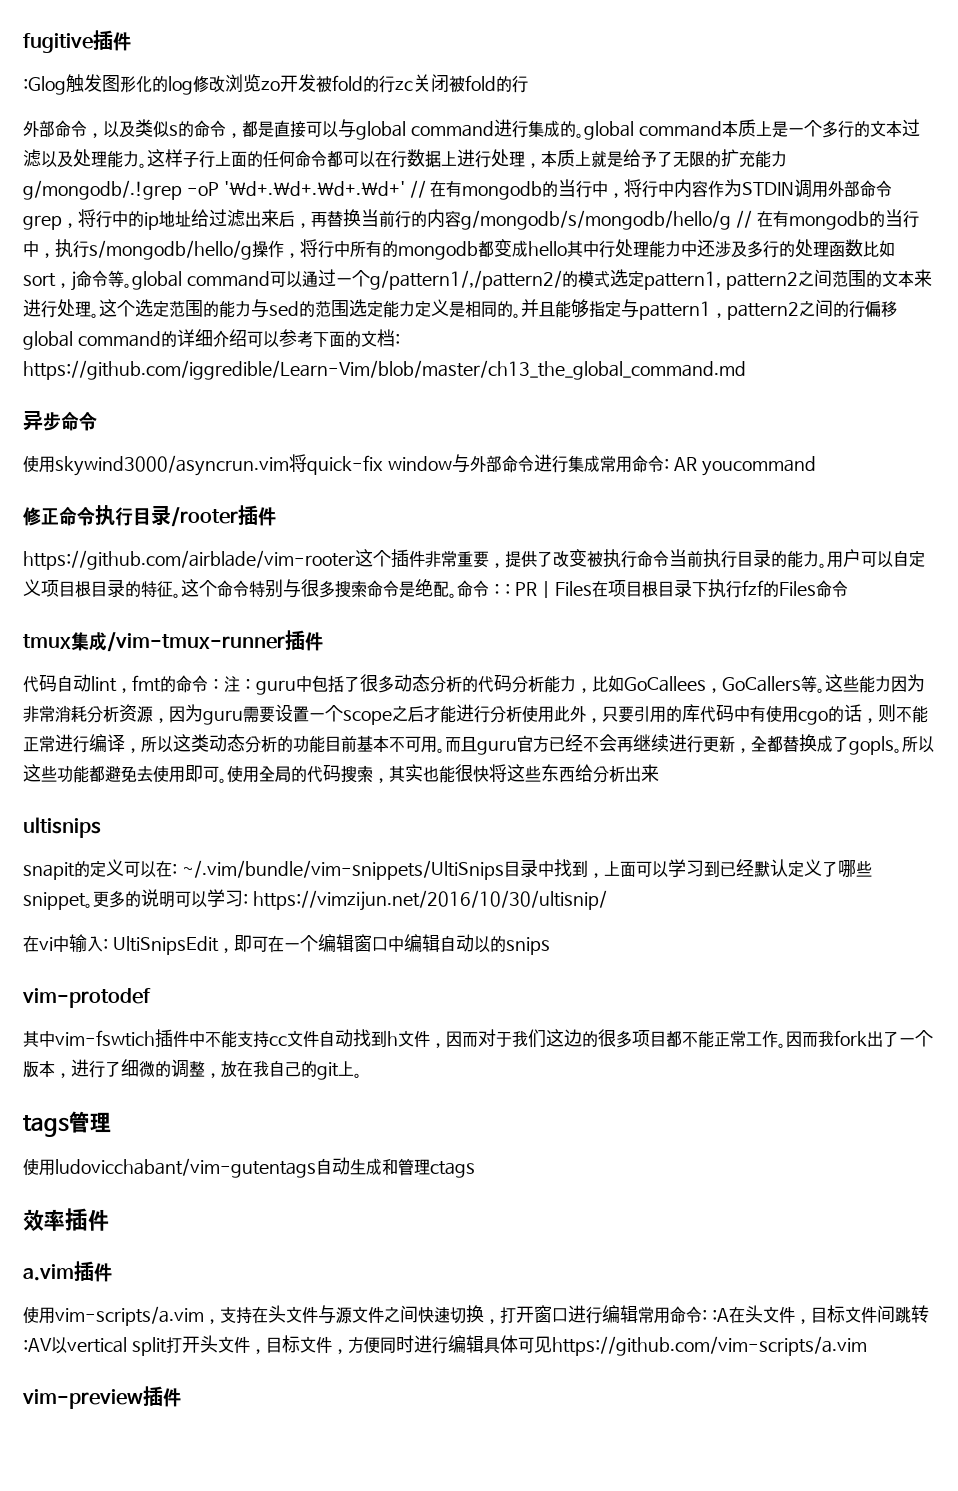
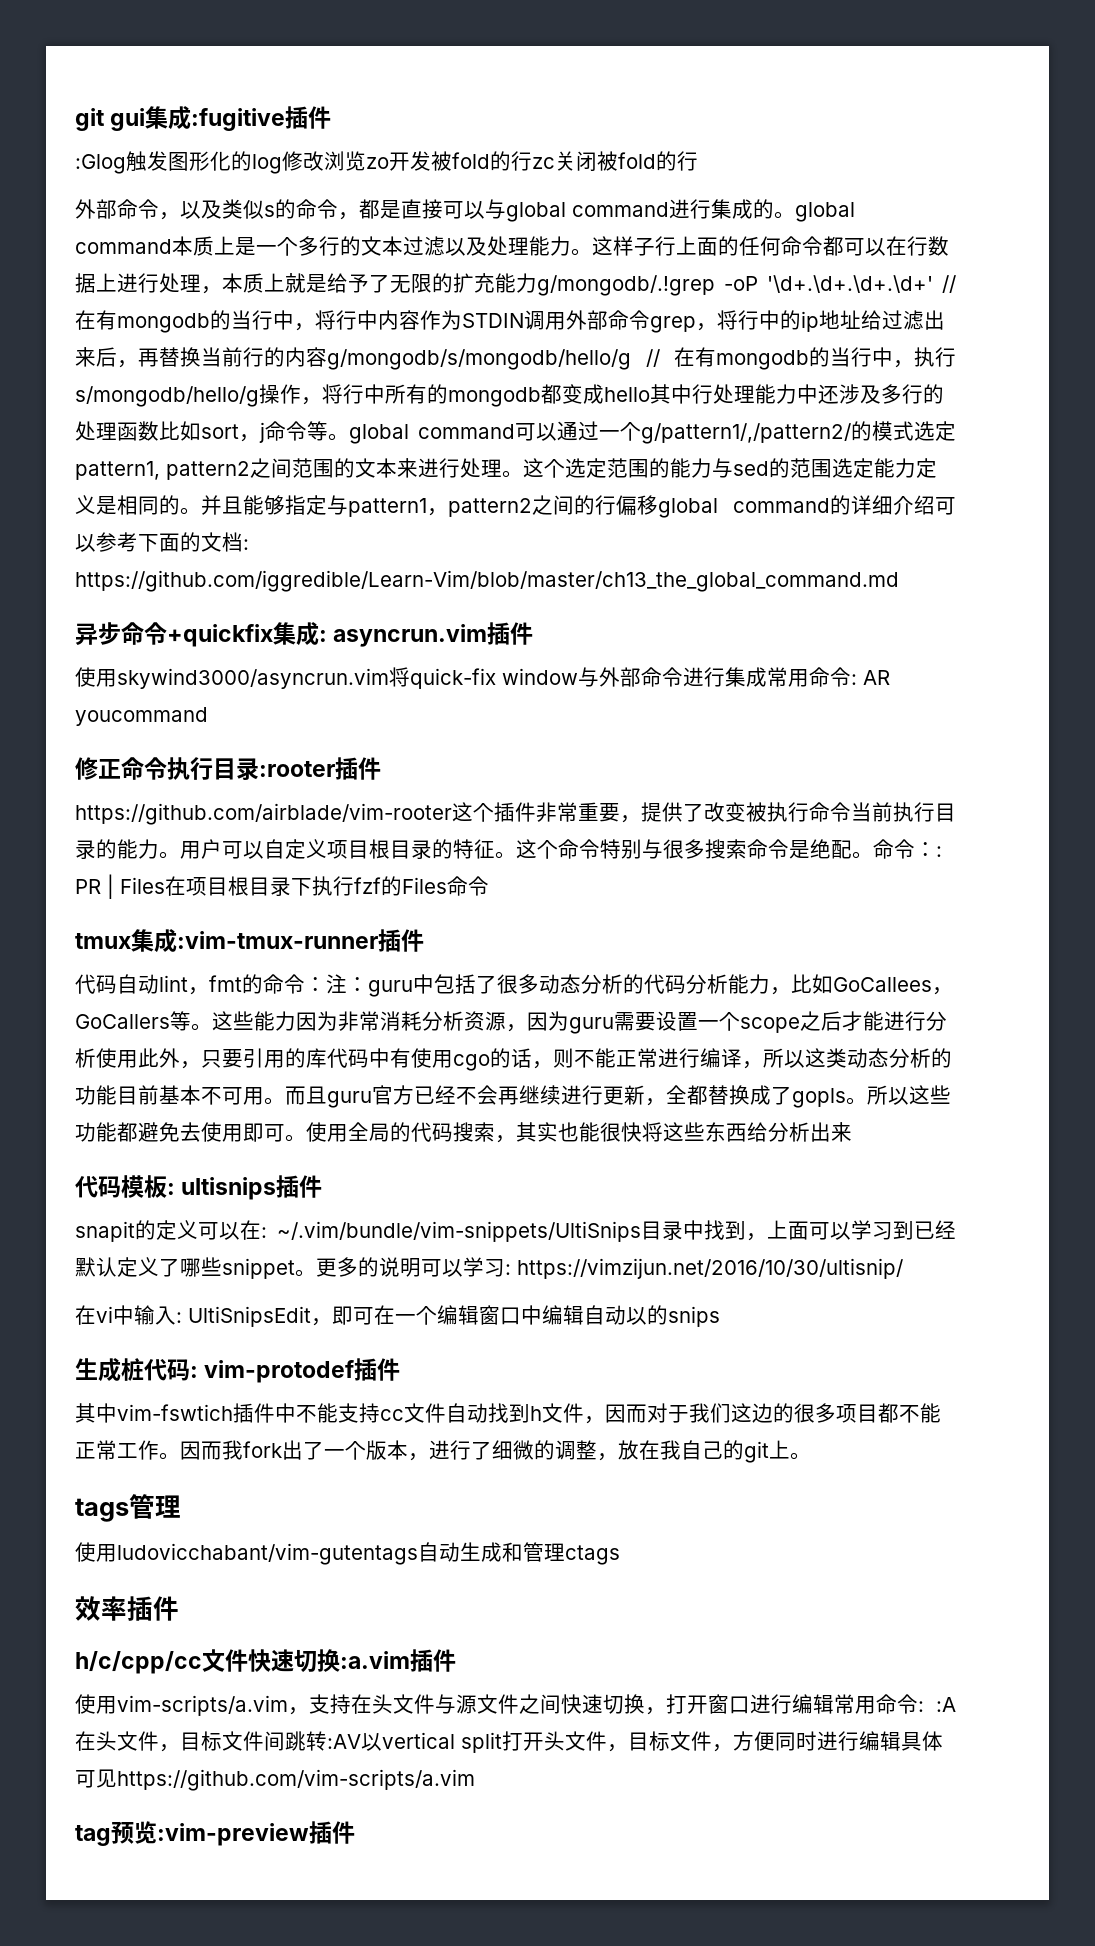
[23,33,93,53] fugitive -> [75,106,286,131] git gui集成:fugitive
(97, 421) none -> [167,622,534,647] +quickfix集成: asyncrun.vim插件
[171,507,238,527] /rooter -> [259,761,335,777] :rooter
[107,632,285,652] /vim-tmux-runner -> [177,931,378,949] :vim-tmux-runner
(659, 773) none -> [75,1175,175,1198] 代码模板:
(101, 827) none -> [276,1175,323,1198] 插件
(550, 946) none -> [75,1358,198,1382] 生成桩代码:
(151, 998) none -> [354,1358,401,1381] 插件
[23,1264,74,1281] a.vim -> [75,1649,410,1674] h/c/cpp/cc文件快速切换:a.vim
[22,1389,143,1409] vim-preview -> [75,1821,309,1846] tag预览:vim-preview

